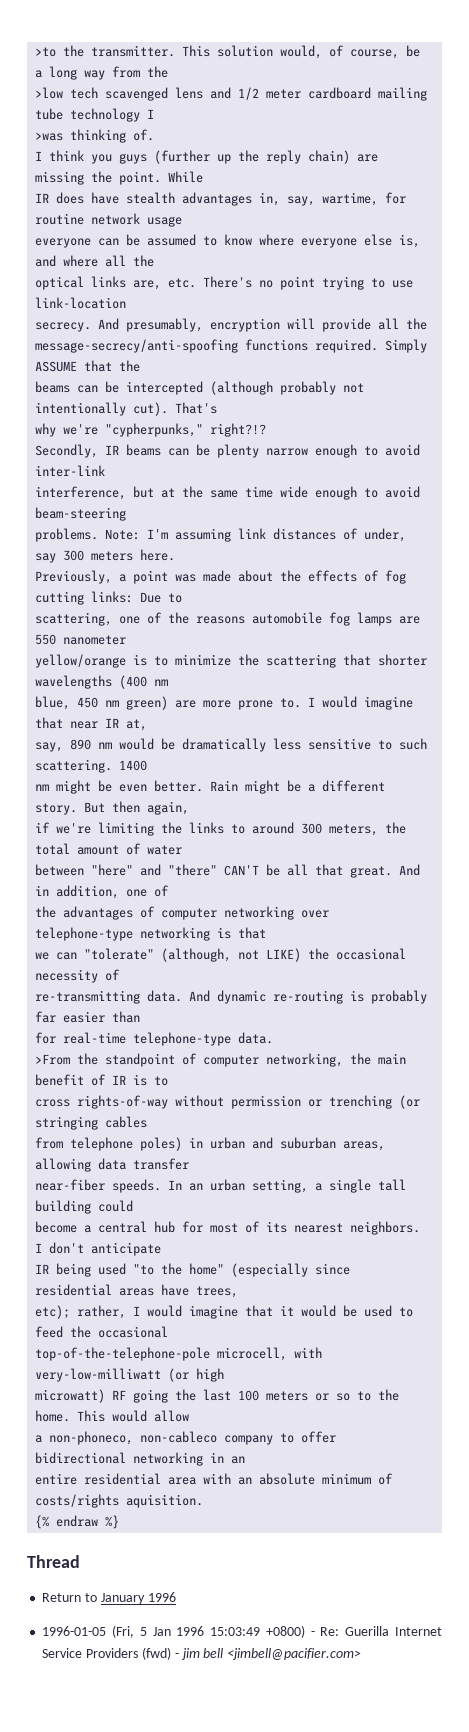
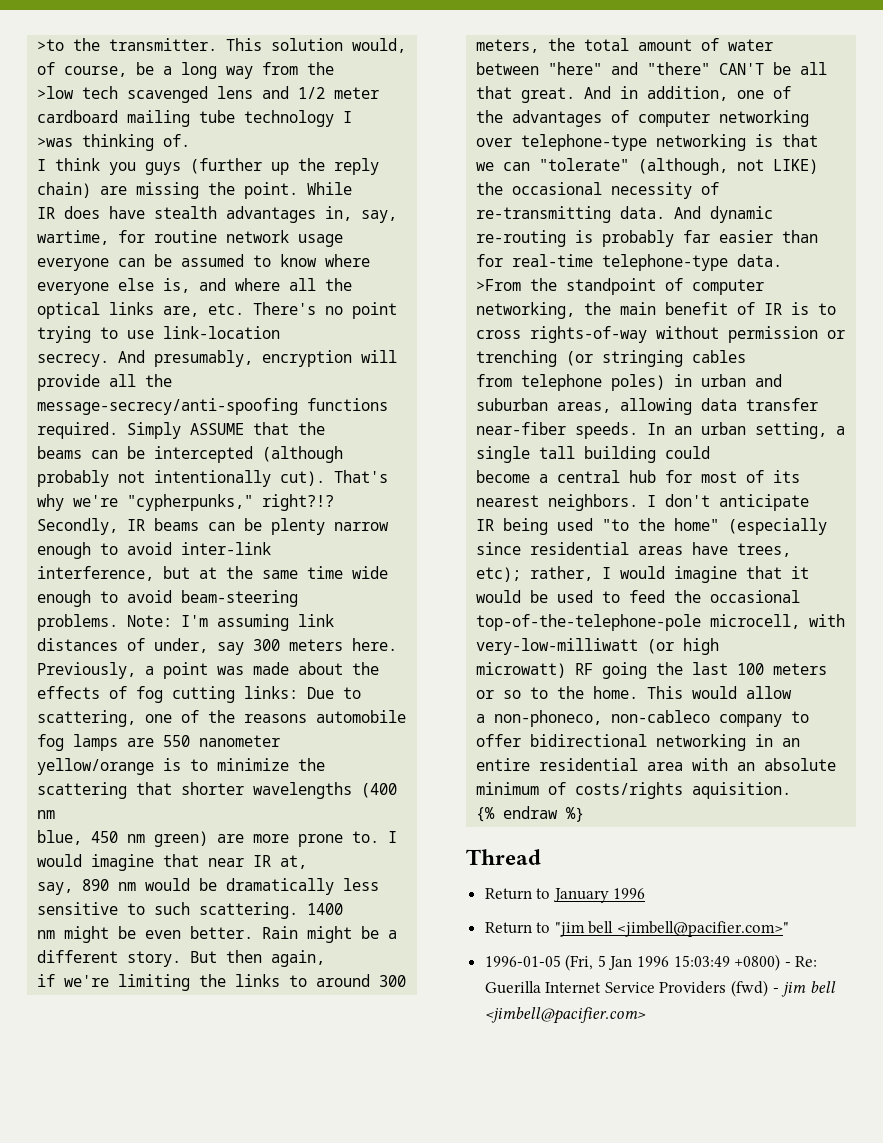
(176, 1597) none -> [484,921,790,937] // Return to "jim bell <jimbell@pacifier.com>"

